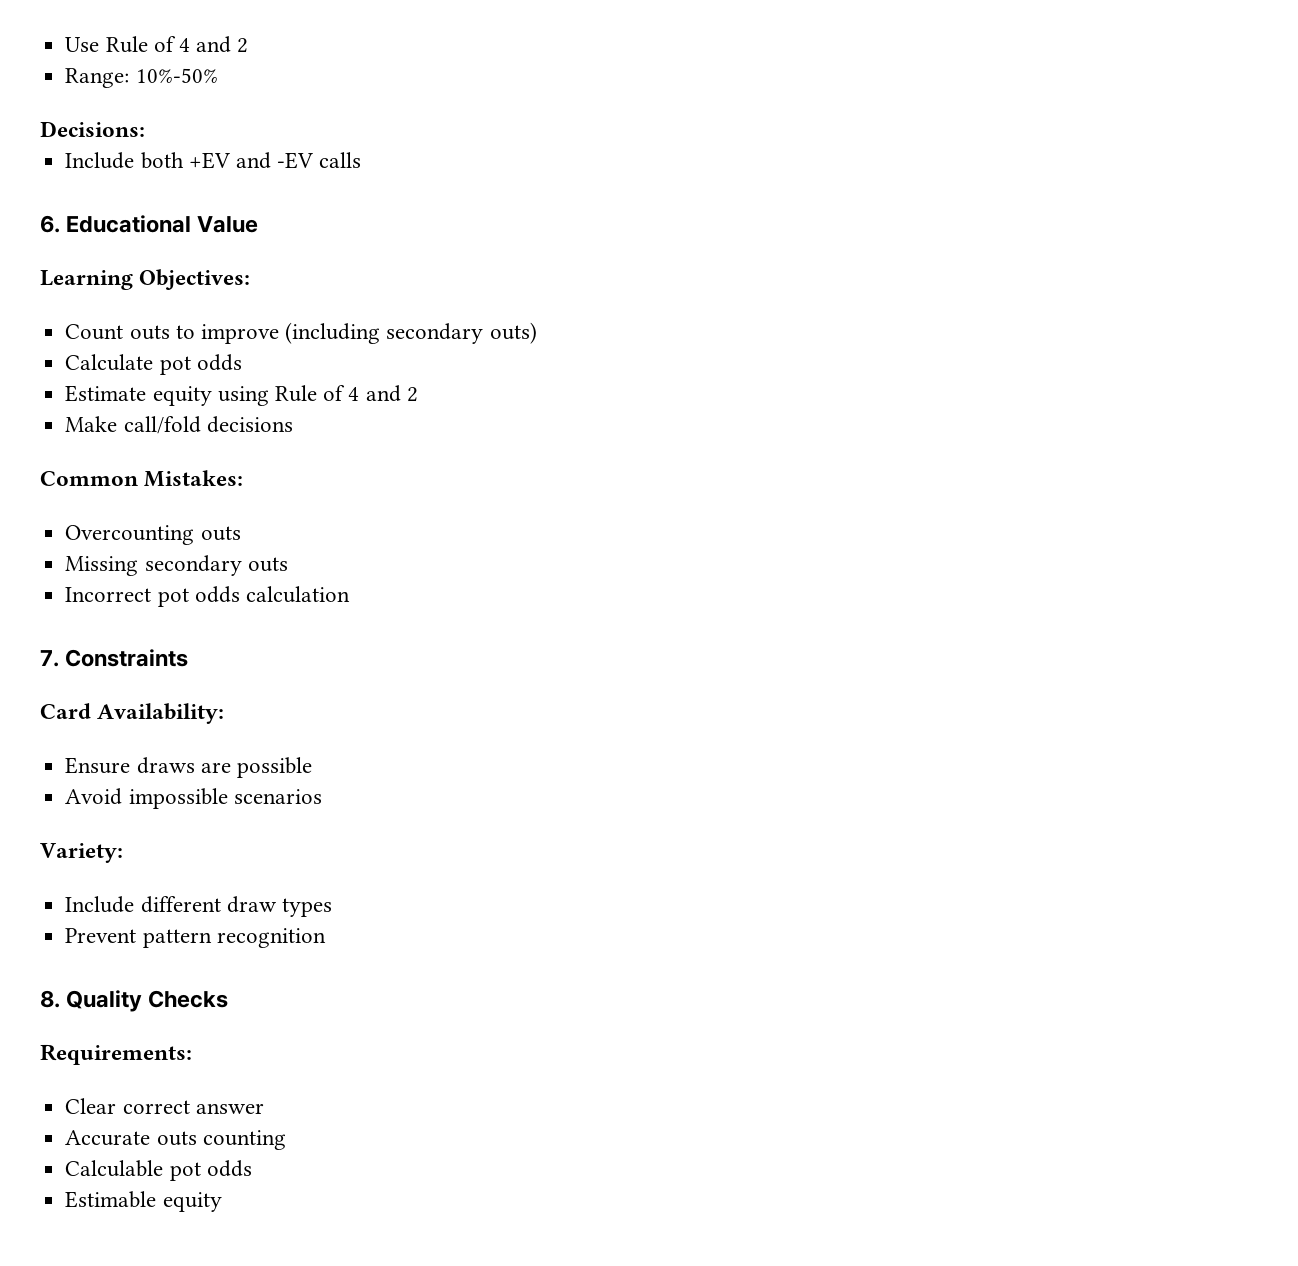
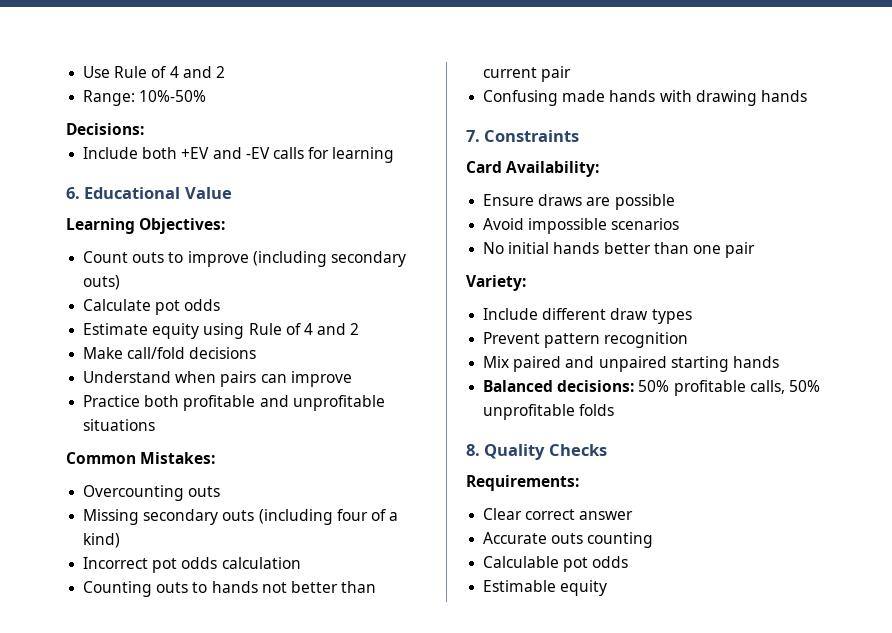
(362, 160) none -> [308,147,395,163] for learning
(293, 424) none -> [83,371,352,387] [83,395,385,411] [83,419,156,431] // Understand when pairs can improve // Practice both profitable and unprofitable situations
(288, 564) none -> [258,509,399,525] [83,533,121,548] (including four of a kind)
(350, 594) none -> [83,581,377,597] [483,66,572,82] [483,90,807,106] // Counting outs to hands not better than current pair // Confusing made hands with drawing hands
(322, 796) none -> [483,242,756,258] // No initial hands better than one pair
(326, 938) none -> [483,356,779,372] [483,380,820,396] [483,404,615,420] // Mix paired and unpaired starting hands // Balanced decisions: 50% profitable calls, 50% unprofitable folds

